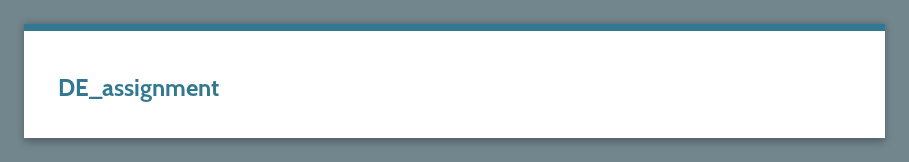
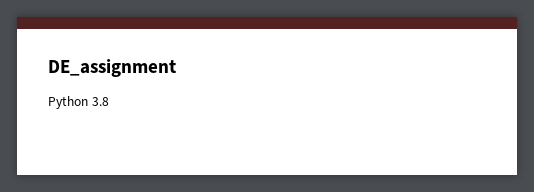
(219, 90) none -> [48,96,109,109] // Python 3.8

